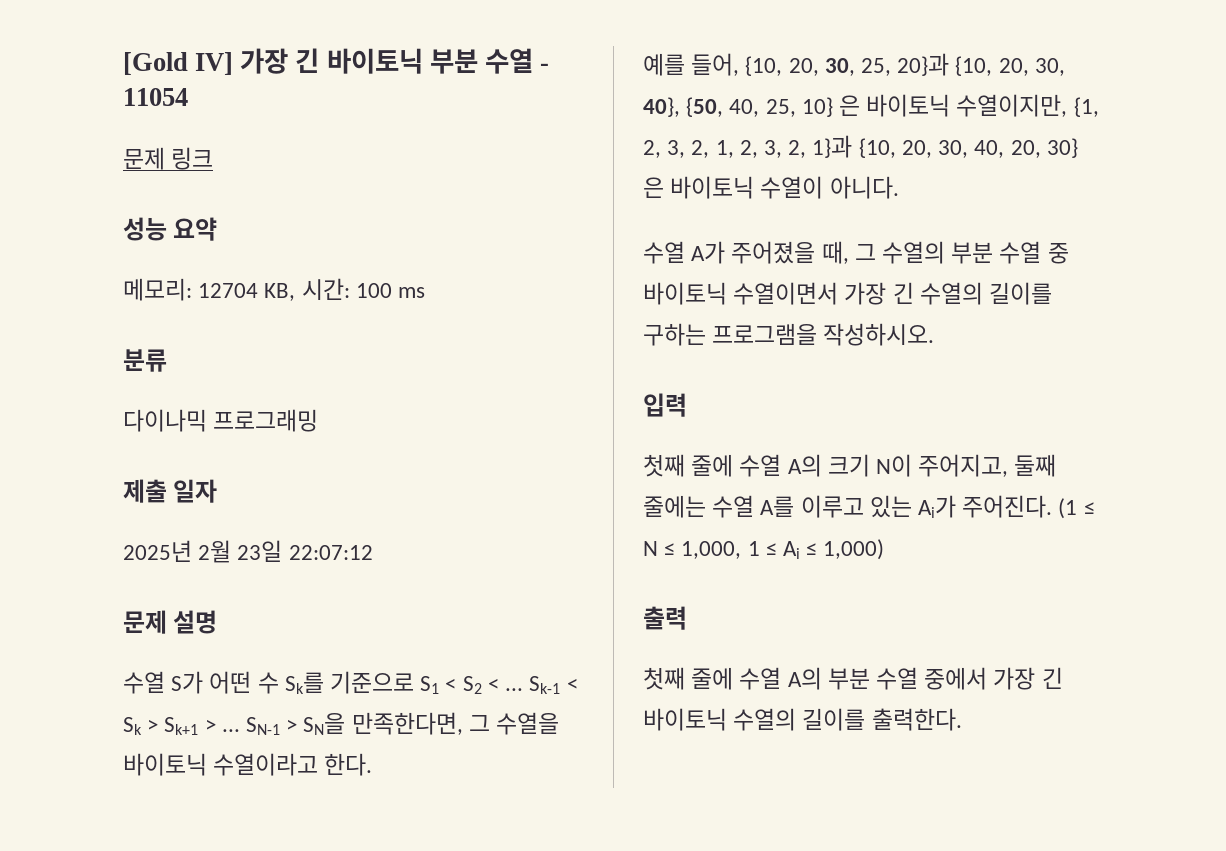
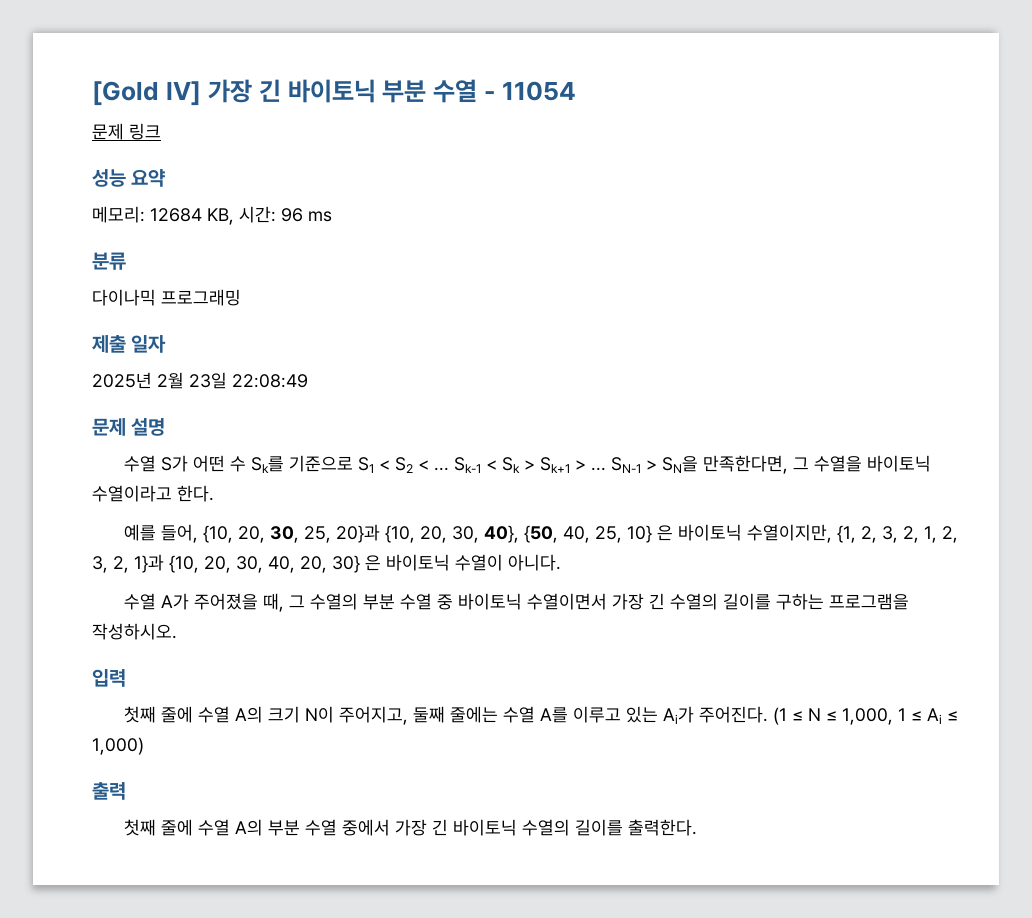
[198,283,259,298] 12704 -> [150,208,202,222] 12684
[355,283,392,298] 100 -> [281,208,303,222] 96
[288,545,373,560] 22:07:12 -> [232,374,308,388] 22:08:49

